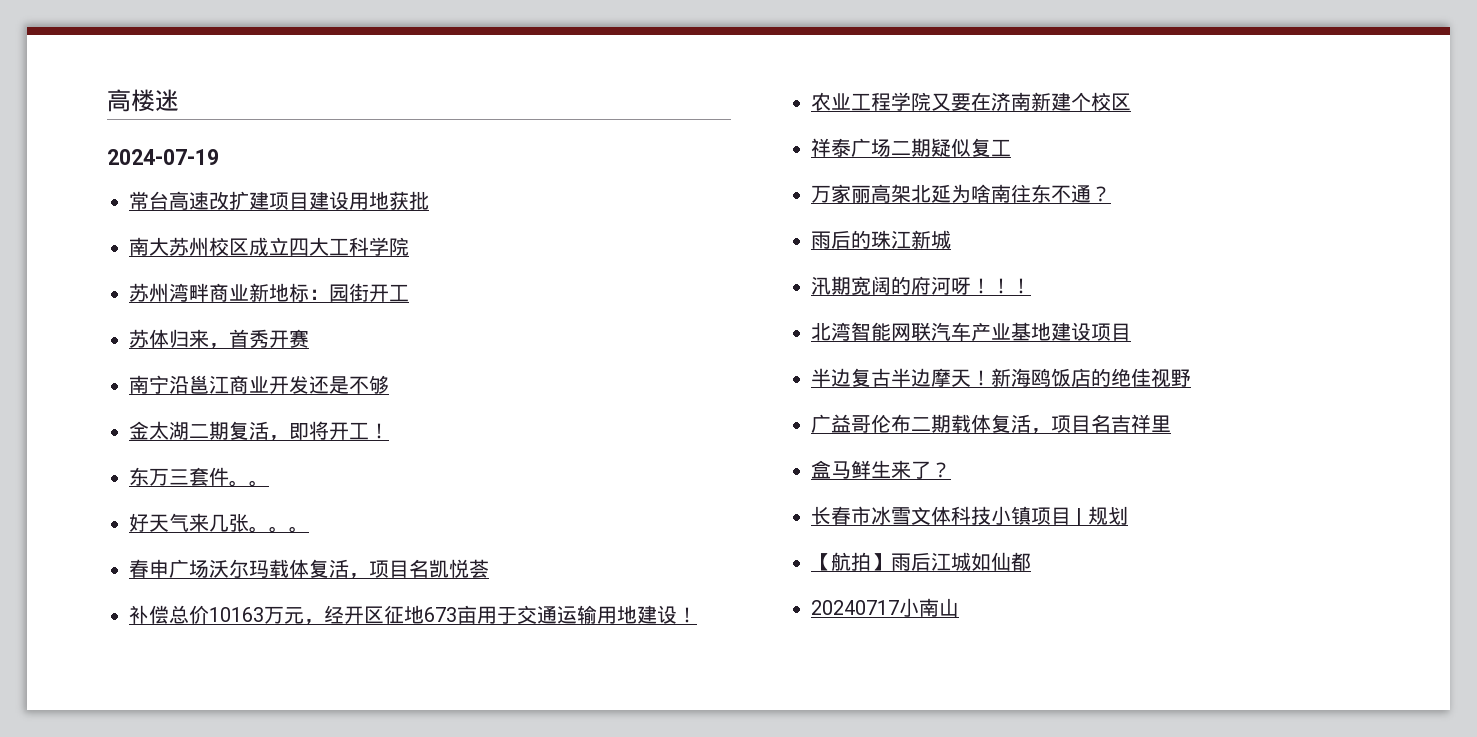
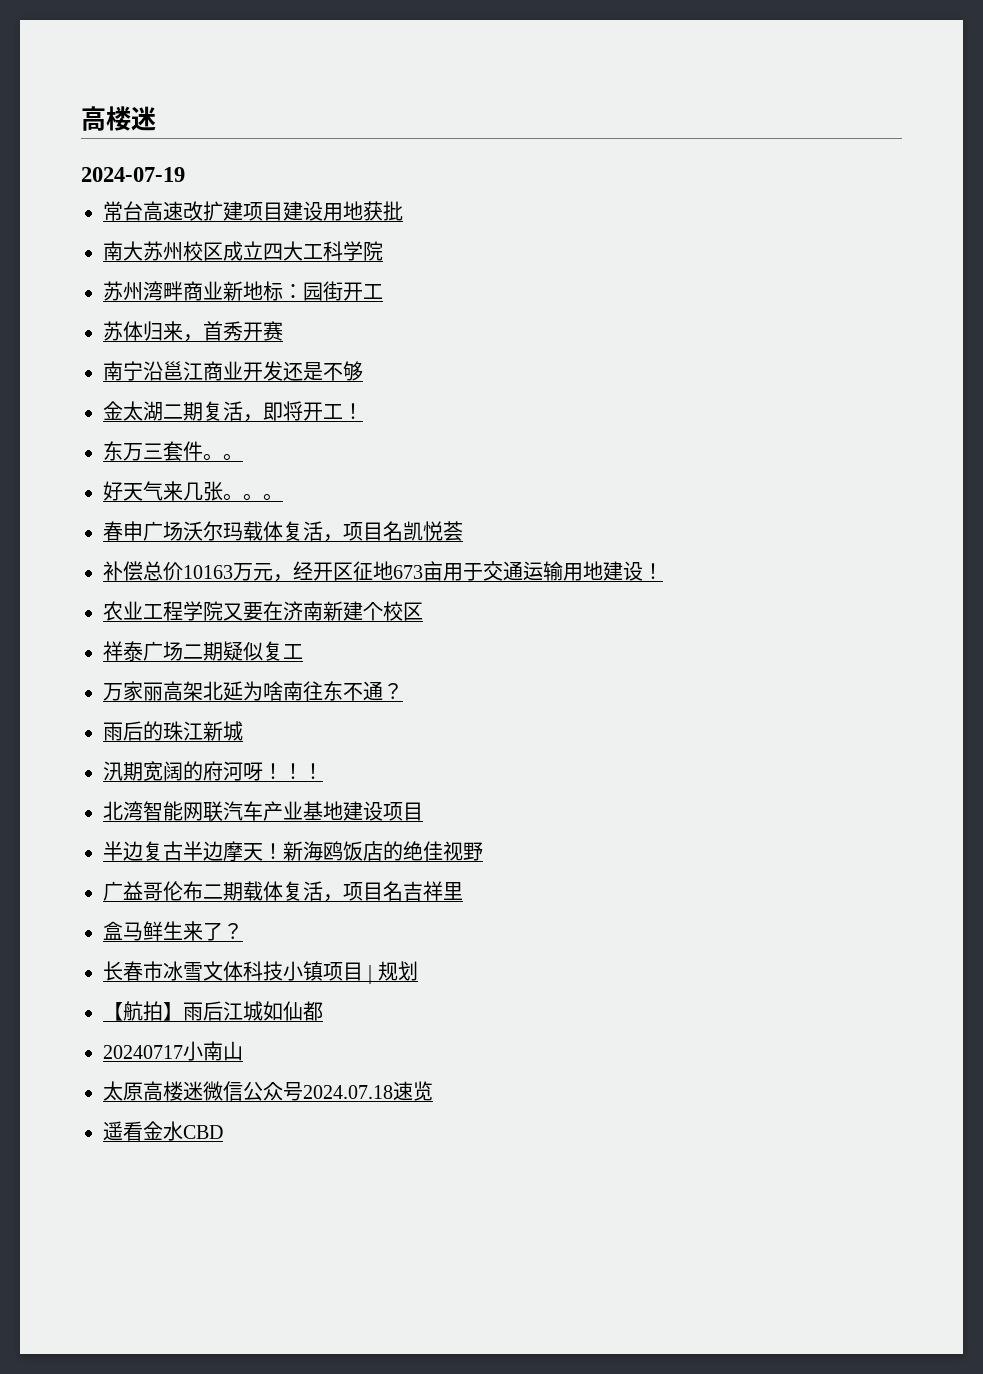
(959, 607) none -> [103,1081,433,1101] [103,1121,223,1141] // 太原高楼迷微信公众号2024.07.18速览 // 遥看金水CBD

